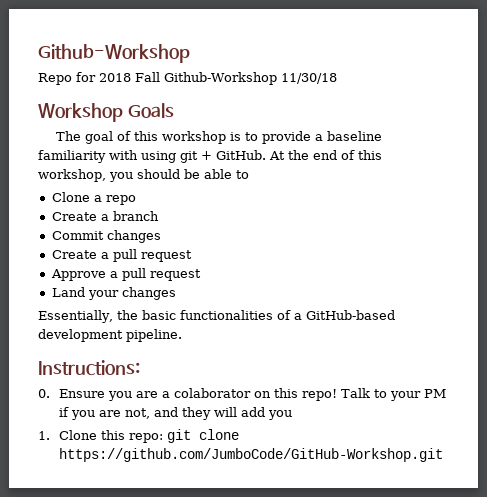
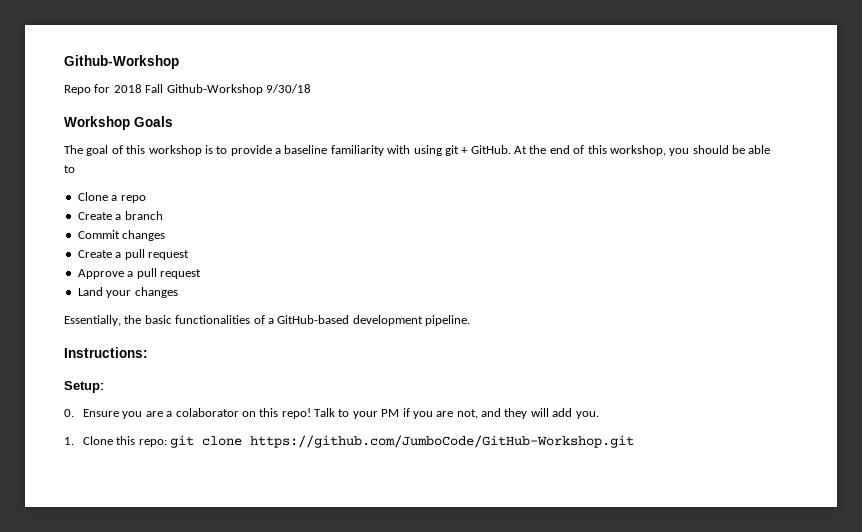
[281,73,337,84] 11/30/18 -> [265,84,311,93] 9/30/18
(140, 368) none -> [64,381,104,393] // Setup:
[267,410,292,420] you -> [575,411,599,419] you.

